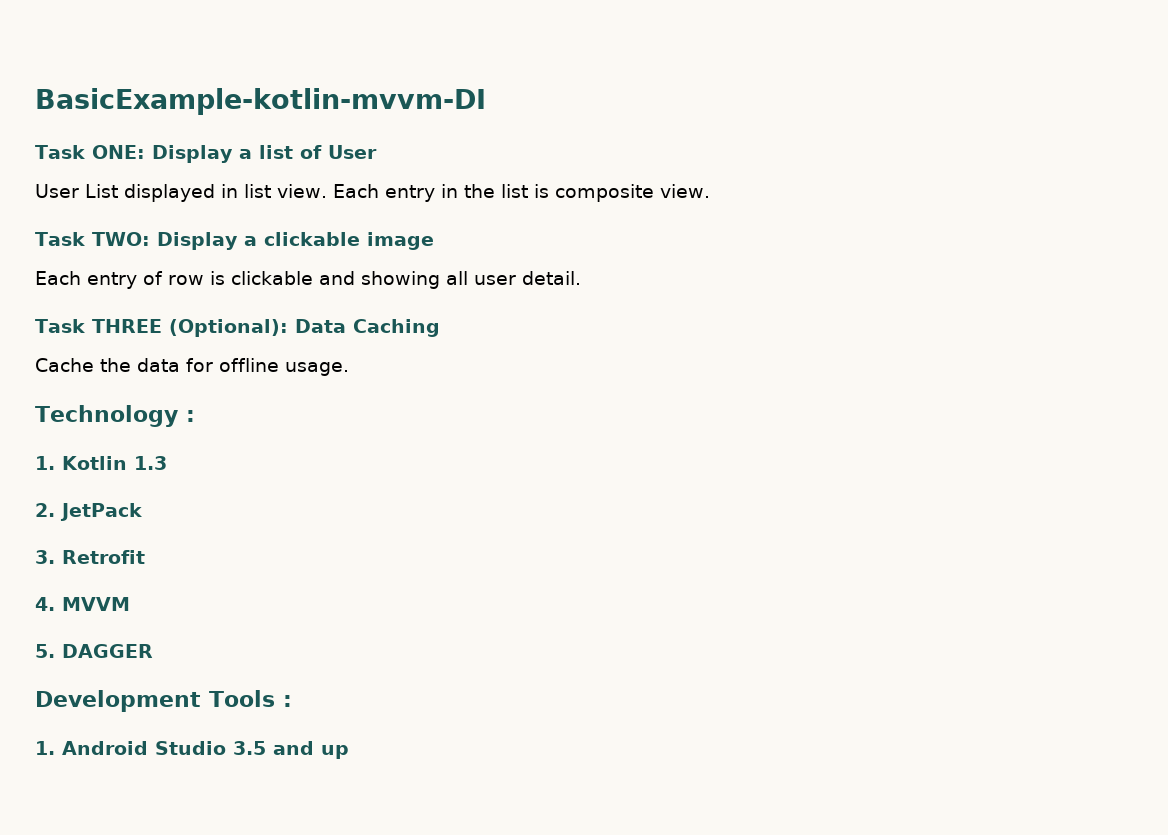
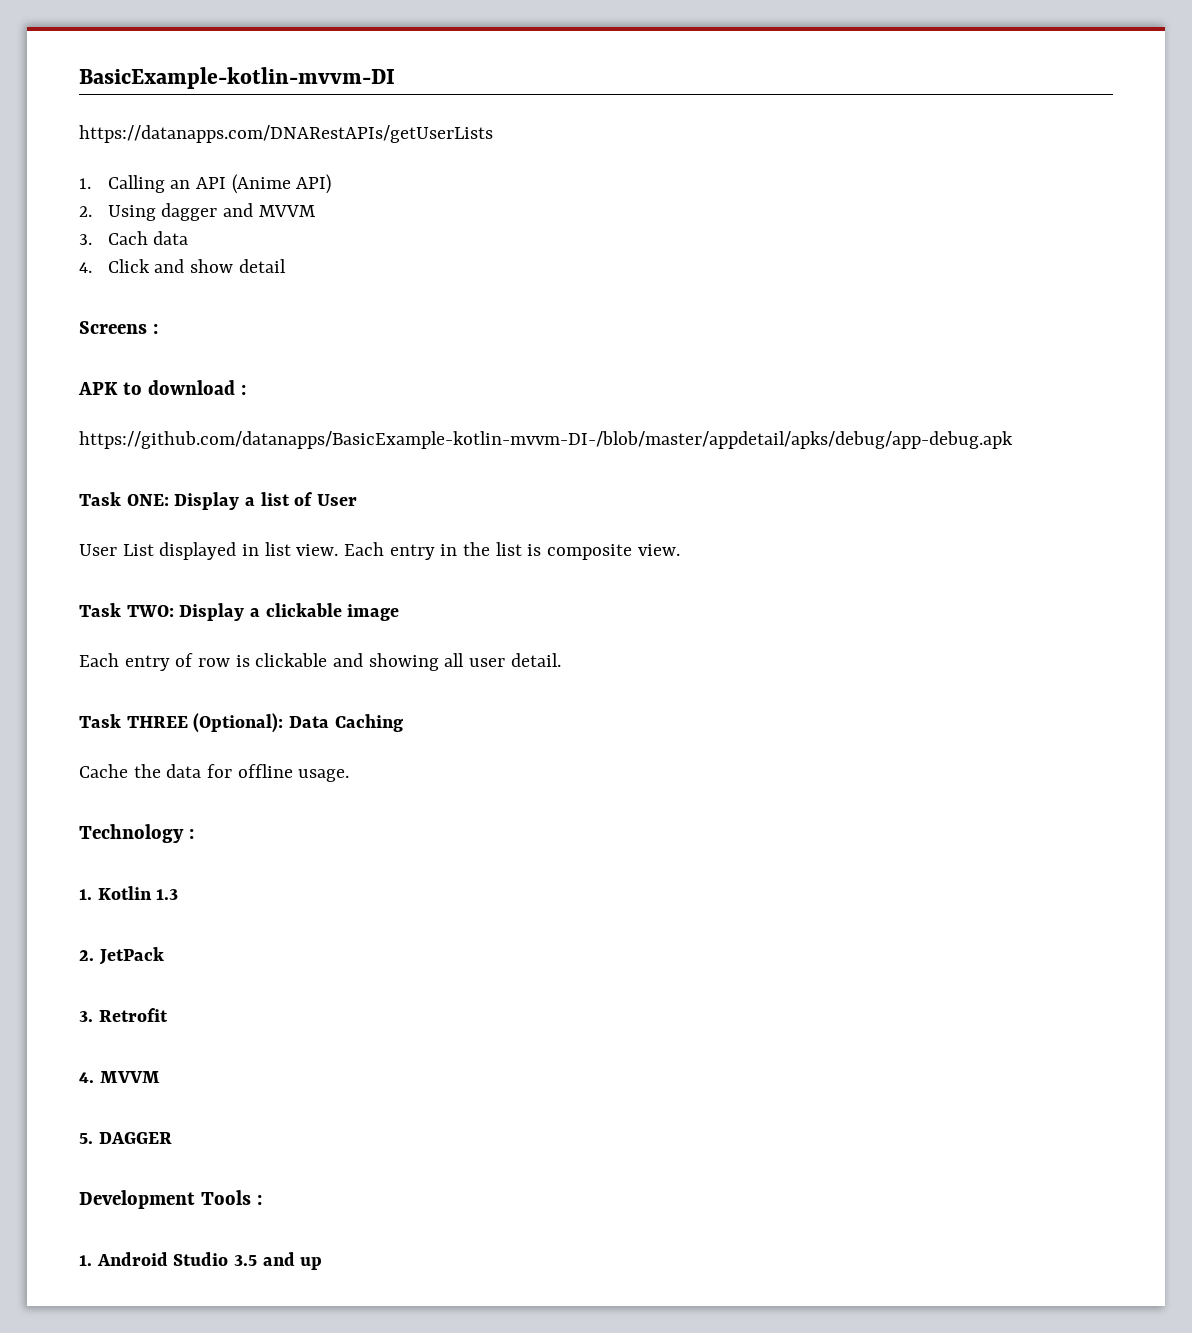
(486, 101) none -> [79,125,493,143] [79,174,332,194] [79,203,315,221] [79,231,189,245] [79,259,286,273] [79,321,158,334] [78,380,246,395] [79,431,1013,449] // https://datanapps.com/DNARestAPIs/getUserLists // 1. Calling an API (Anime API) // 2. Using dagger and MVVM // 3. Cach data // 4. Click and show detail // Screens : // APK to download : // https://github.com/datanapps/BasicExample-kotlin-mvvm-DI-/blob/master/appdetail/apks/debug/app-debug.apk

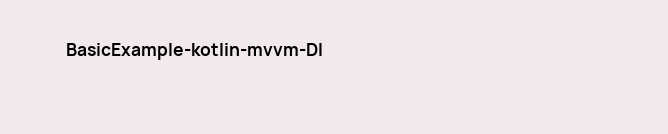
[79,125,493,143] [79,174,332,194] [79,203,315,221] [79,231,189,245] [79,259,286,273] [79,321,158,334] [78,380,246,395] [79,431,1013,449] [79,492,358,510] [79,542,680,560] [79,603,400,621] [79,653,561,671] [79,713,403,733] [79,764,350,782] [79,824,194,843] [79,886,179,900] [79,947,164,965] [79,1008,168,1022] [79,1071,160,1083] [79,1132,172,1144] [79,1190,262,1209] [79,1252,323,1270] // https://datanapps.com/DNARestAPIs/getUserLists // 1. Calling an API (Anime API) // 2. Using dagger and MVVM // 3. Cach data // 4. Click and show detail // Screens : // APK to download : // https://github.com/datanapps/BasicExample-kotlin-mvvm-DI-/blob/master/appdetail/apks/debug/app-debug.apk // Task ONE: Display a list of User // User List displayed in list view. Each entry in the list is composite view. // Task TWO: Display a clickable image // Each entry of row is clickable and showing all user detail. // Task THREE (Optional): Data Caching // Cache the data for offline usage. // Technology : // 1. Kotlin 1.3 // 2. JetPack // 3. Retrofit // 4. MVVM // 5. DAGGER // Development Tools : // 1. Android Studio 3.5 and up -> (323, 51) none

